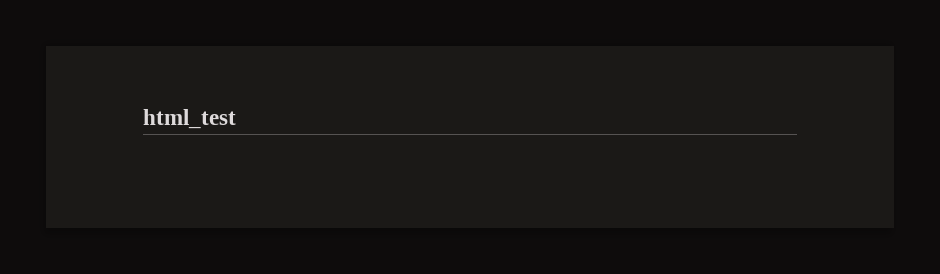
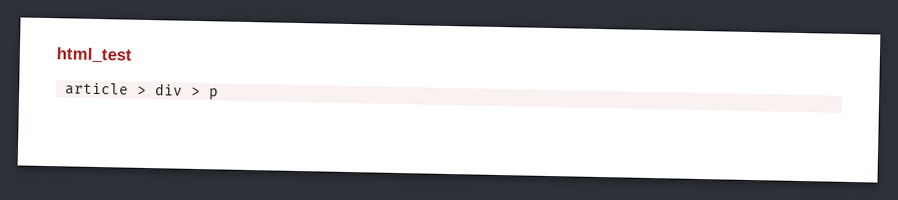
(236, 119) none -> [64,82,219,100] // article > div > p

